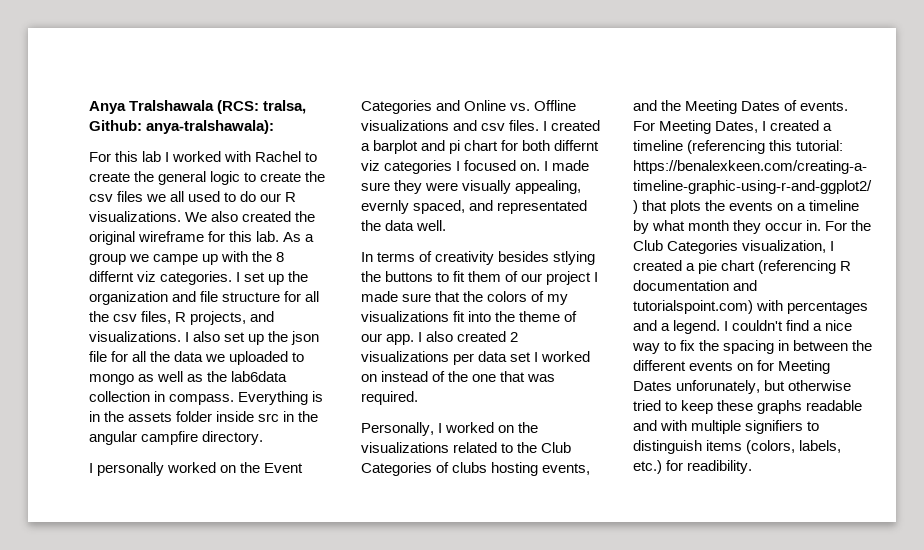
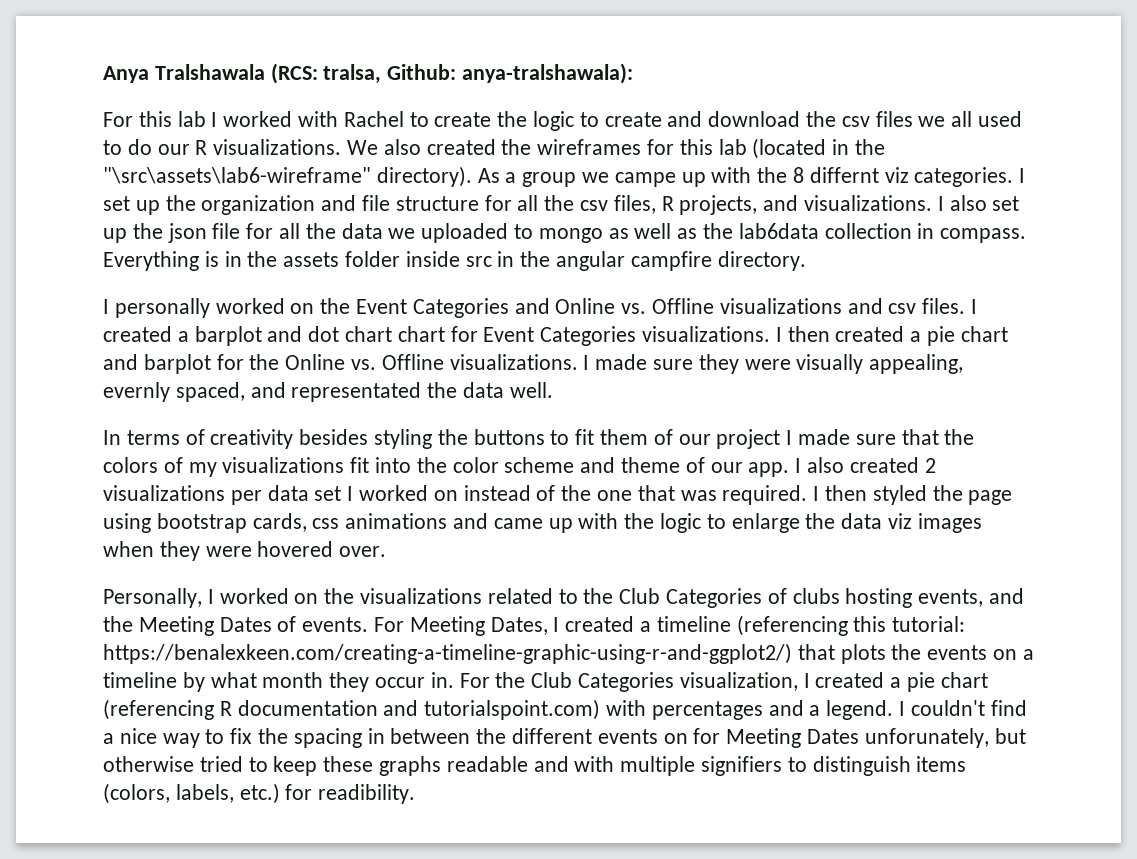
[158,171,207,185] general -> (528, 119) none
(302, 177) none -> [667,111,801,127] and download
[89,231,280,245] original wireframe for this lab. -> [537,138,886,159] [103,166,472,187] wireframes for this lab (located in the "\src\assets\lab6-wireframe" directory).
[449,140,600,154] [361,160,541,174] pi chart for both differnt viz categories I focused on. -> [308,326,1008,346] [103,354,578,374] dot chart chart for Event Categories visualizations. I then created a pie chart and barplot for the Online vs. Offline visualizations.
[553,251,596,265] stlying -> [374,429,433,449] styling
(516, 316) none -> [452,457,616,473] color scheme and
(418, 398) none -> [813,485,1013,505] [103,513,982,533] [103,541,387,561] I then styled the page using bootstrap cards, css animations and came up with the logic to enlarge the data viz images when they were hovered over.

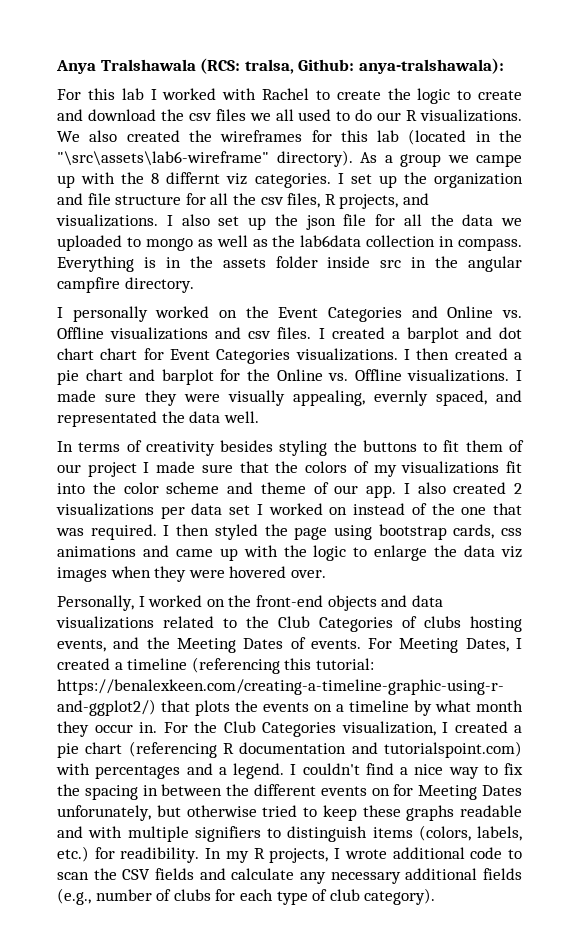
(355, 596) none -> [255,595,443,611] front-end objects and data
(416, 794) none -> [205,847,522,863] [57,868,522,884] [57,888,436,905] In my R projects, I wrote additional code to scan the CSV fields and calculate any necessary additional fields (e.g., number of clubs for each type of club category).

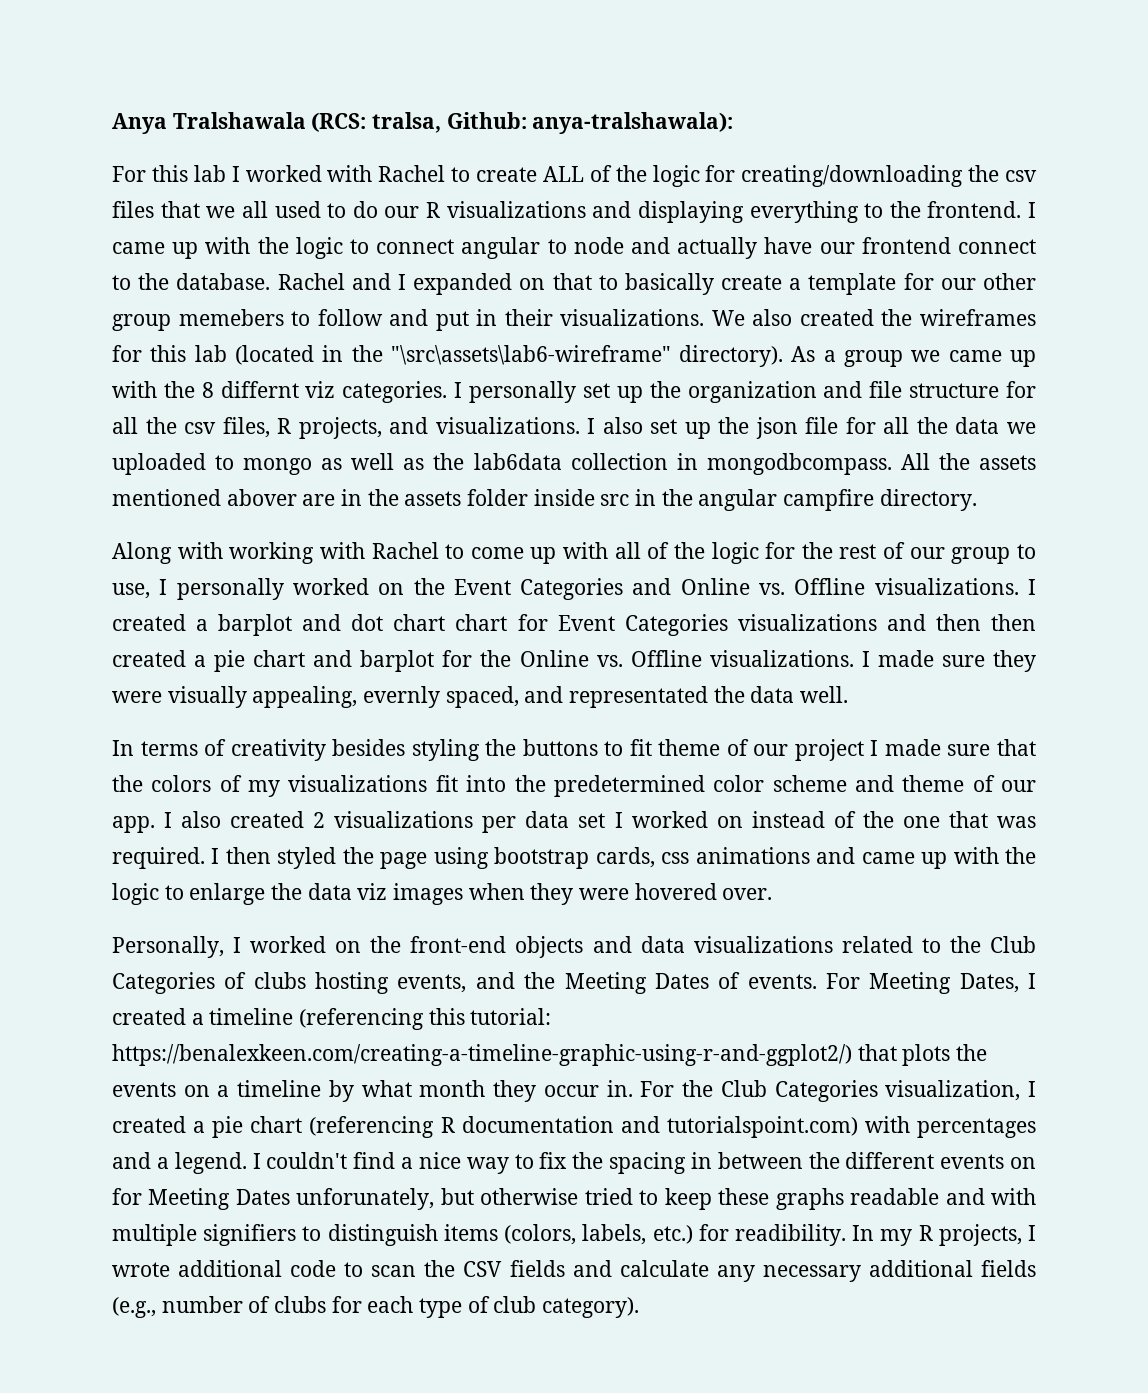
[387,88,522,104] [57,109,156,121] the logic to create and download -> [542,165,964,187] ALL of the logic for creating/downloading
(246, 115) none -> [160,201,200,218] that
(418, 115) none -> [446,201,1036,223] [112,237,1036,259] [112,273,1036,295] [112,309,553,331] visualizations and displaying everything to the frontend. I came up with the logic to connect angular to node and actually have our frontend connect to the database. Rachel and I expanded on that to basically create a template for our other group memebers to follow and put in their
[476,154,522,167] campe -> [948,350,1002,362] came
(344, 178) none -> [469,381,577,403] personally
[457,238,522,251] [57,256,156,272] compass. Everything is -> [706,453,1036,475] [112,489,336,506] mongodbcompass. All the assets mentioned abover are
(194, 285) none -> [112,542,1037,564] [112,583,150,599] Along with working with Rachel to come up with all of the logic for the rest of our group to use,
[110,327,312,340] visualizations and csv files. -> [874,578,1019,595] visualizations.
[295,348,410,361] visualizations. I -> [737,614,981,631] visualizations and then
[465,440,503,452] them -> [658,739,721,756] theme
(116, 488) none -> [553,775,705,797] predetermined

